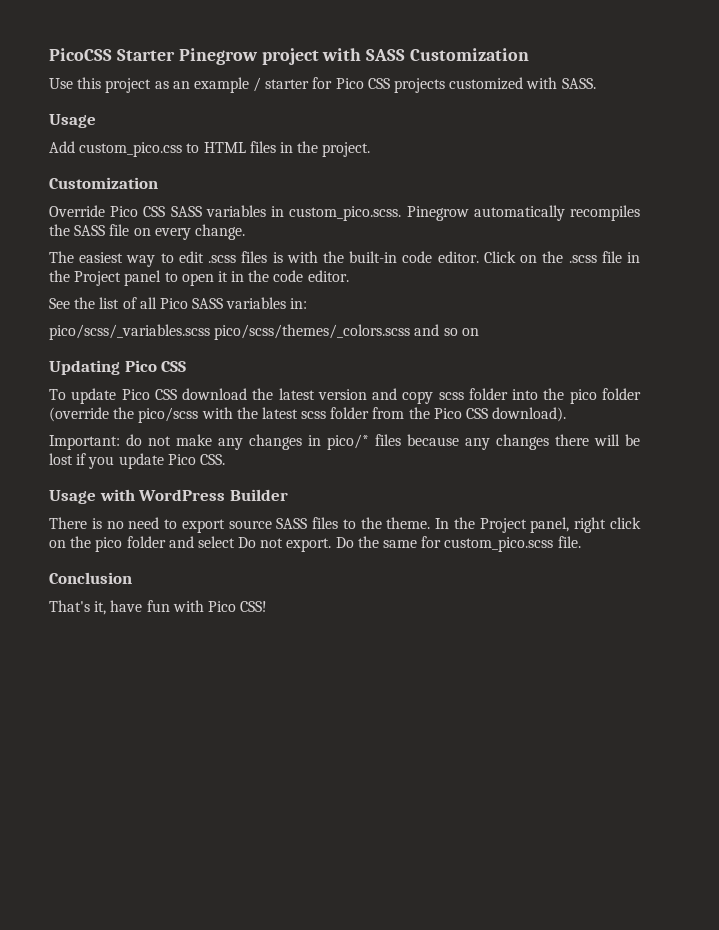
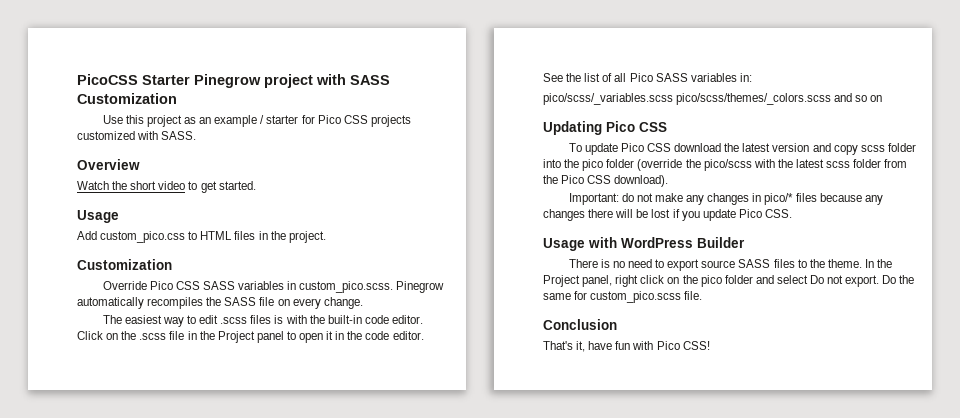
(596, 83) none -> [77,159,140,170] [77,181,256,193] // Overview // Watch the short video to get started.

